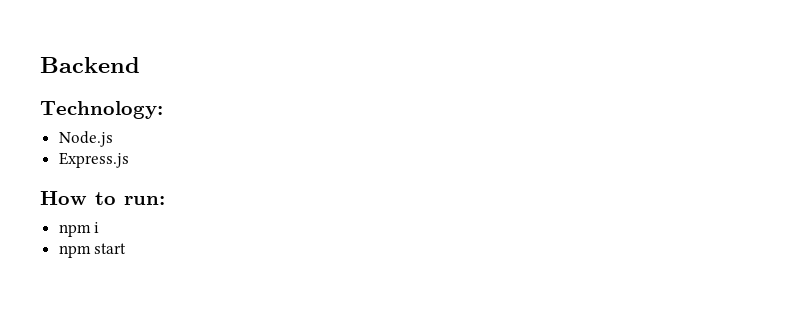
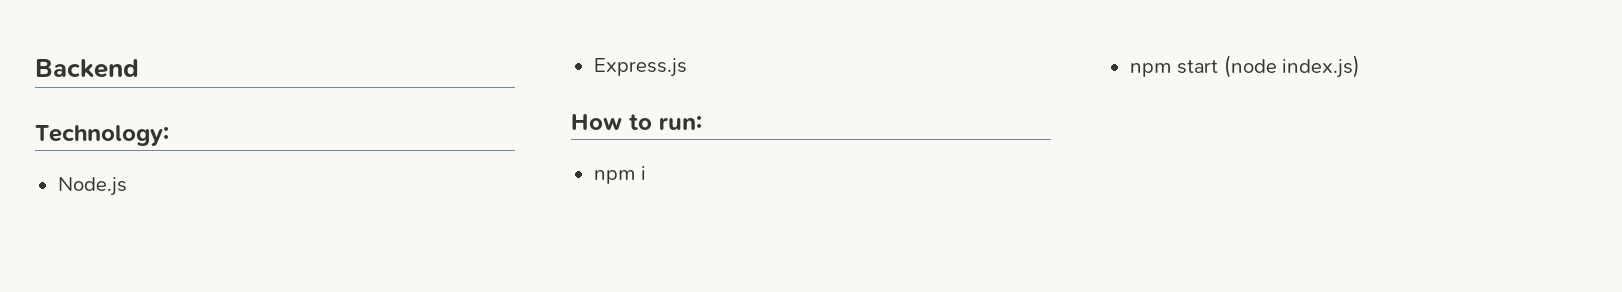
(127, 248) none -> [1223,55,1361,78] (node index.js)

